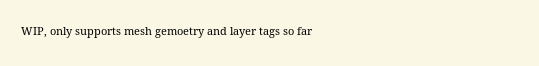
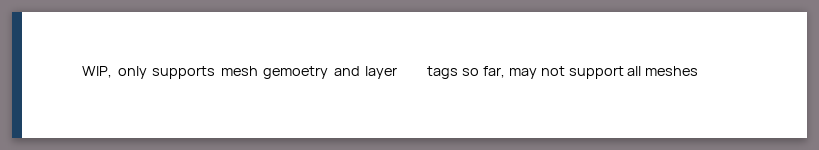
[297,27,313,35] far -> [482,66,699,79] far, may not support all meshes

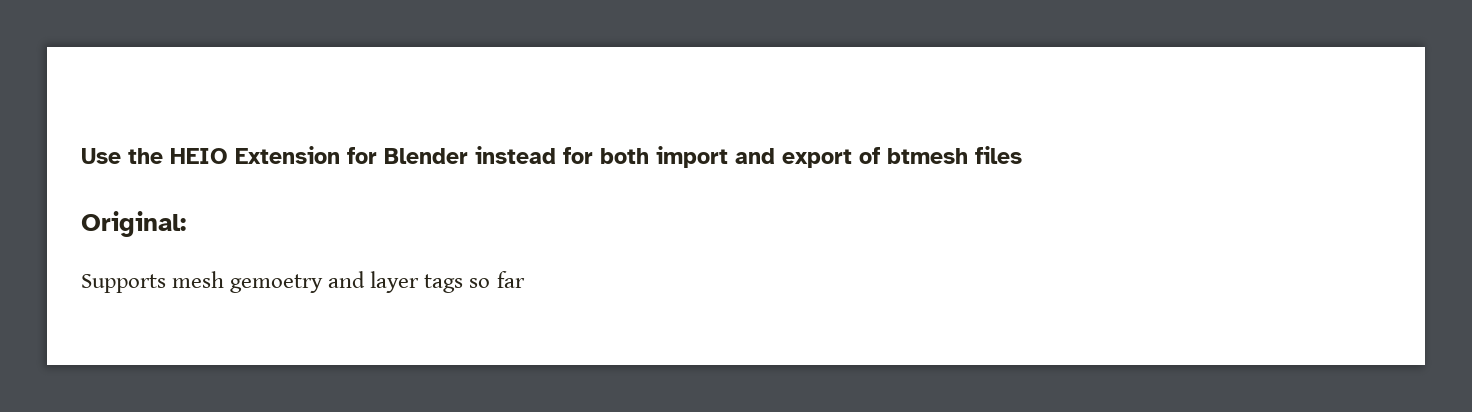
[82,66,215,79] WIP, only supports -> [81,146,1022,168] [81,211,186,237] [81,274,166,293] Use the HEIO Extension for Blender instead for both import and export of btmesh files // Original: // Supports
[482,66,699,79] far, may not support all meshes -> [496,271,525,288] far

